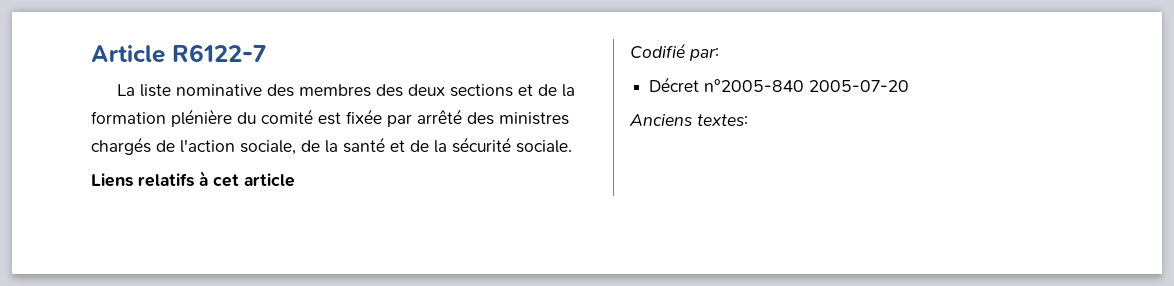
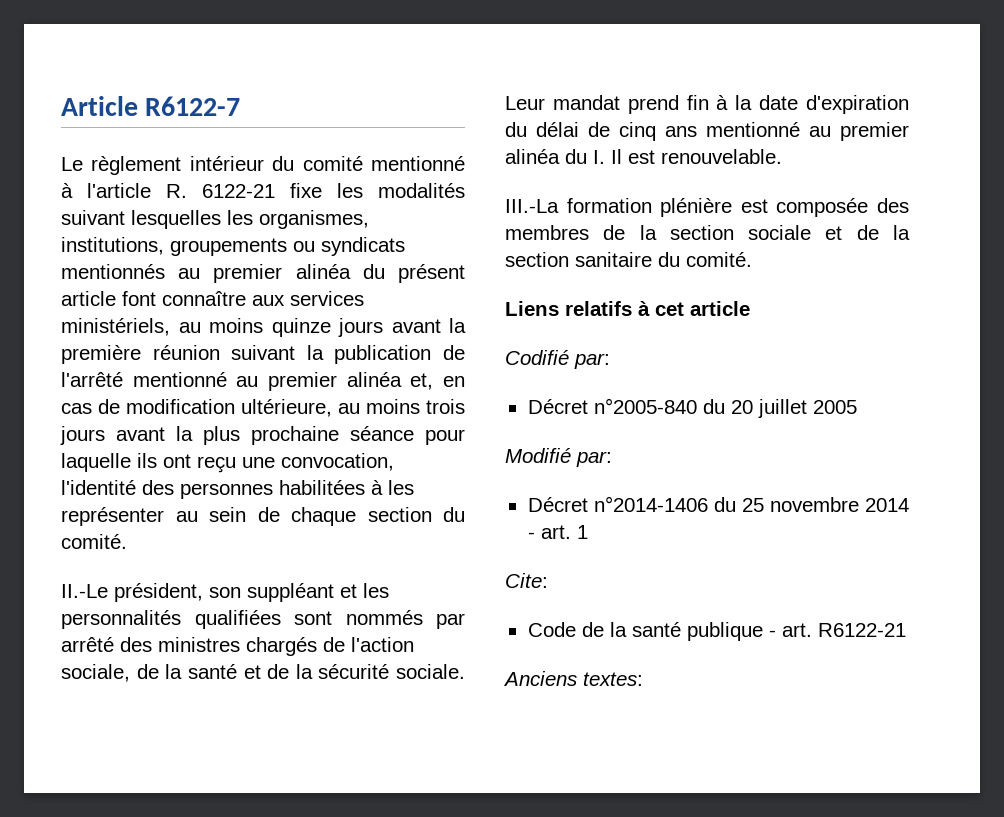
[117,84,576,97] [91,109,382,127] La liste nominative des membres des deux sections et de la formation plénière du comité est fixée -> [61,156,465,175] [61,183,465,198] [61,210,369,229] [61,237,405,256] [61,264,465,283] [61,291,364,306] [61,318,466,337] [61,345,465,364] [61,372,466,391] [61,399,465,417] [60,426,465,445] [61,453,394,473] [61,480,414,499] [61,507,465,526] [61,534,127,549] [61,583,389,602] [61,610,423,629] Le règlement intérieur du comité mentionné à l'article R. 6122-21 fixe les modalités suivant lesquelles les organismes, institutions, groupements ou syndicats mentionnés au premier alinéa du présent article font connaître aux services ministériels, au moins quinze jours avant la première réunion suivant la publication de l'arrêté mentionné au premier alinéa et, en cas de modification ultérieure, au moins trois jours avant la plus prochaine séance pour laquelle ils ont reçu une convocation, l'identité des personnes habilitées à les représenter au sein de chaque section du comité. // II.-Le président, son suppléant et les personnalités qualifiées sont nommés
(572, 146) none -> [505,95,909,114] [505,122,909,141] [505,149,782,164] [505,198,909,217] [505,225,910,240] [505,252,752,267] Leur mandat prend fin à la date d'expiration du délai de cinq ans mentionné au premier alinéa du I. Il est renouvelable. // III.-La formation plénière est composée des membres de la section sociale et de la section sanitaire du comité.
[809,80,910,92] 2005-07-20 -> [702,399,857,418] [505,448,612,467] [527,496,909,512] [527,525,588,539] [505,573,548,588] [527,622,906,641] du 20 juillet 2005 // Modifié par: // Décret n°2014-1406 du 25 novembre 2014 - art. 1 // Cite: // Code de la santé publique - art. R6122-21

